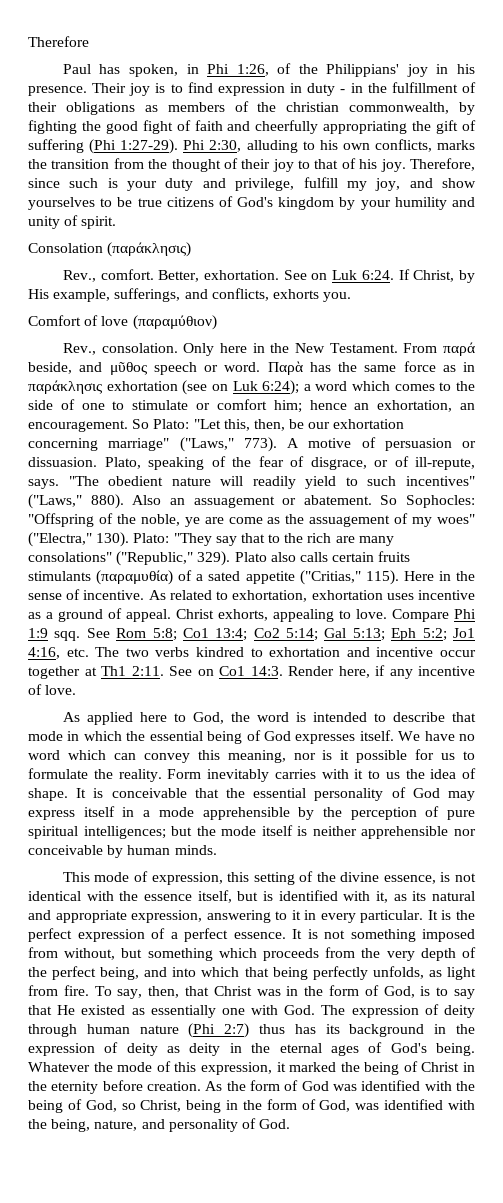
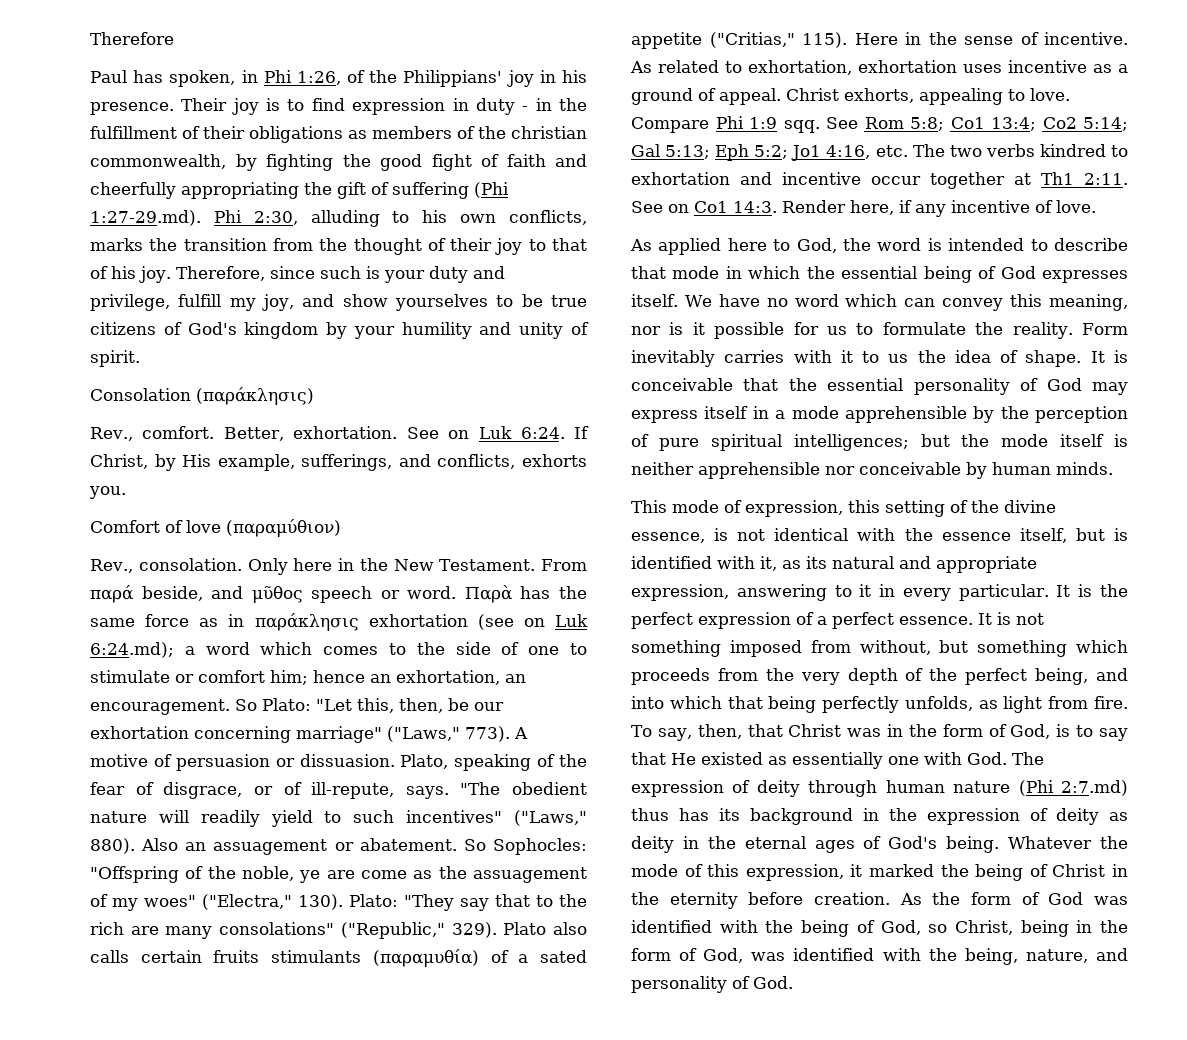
[120,139,179,154] 1:27-29). -> [90,210,201,226] 1:27-29.md).
[262,380,300,395] 6:24); -> [90,642,174,658] 6:24.md);
[224,1023,250,1038] 2:7) -> [1061,780,1128,796] 2:7.md)

